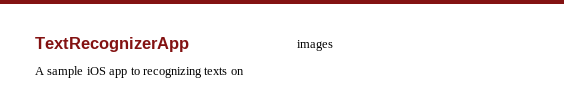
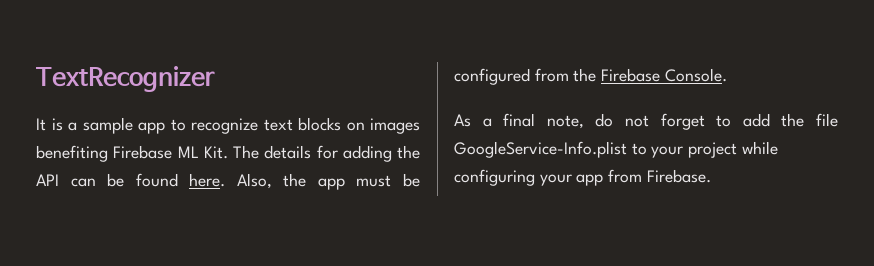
[35,37,189,52] [35,66,244,78] [297,40,333,51] TextRecognizerApp // A sample iOS app to recognizing texts on images -> [36,66,215,92] [36,117,420,134] [36,145,420,162] [36,173,420,190] [454,68,727,85] [454,113,838,130] [454,141,778,158] [454,169,711,186] TextRecognizer // It is a sample app to recognize text blocks on images benefiting Firebase ML Kit. The details for adding the API can be found here. Also, the app must be configured from the Firebase Console. // As a final note, do not forget to add the file GoogleService-Info.plist to your project while configuring your app from Firebase.

